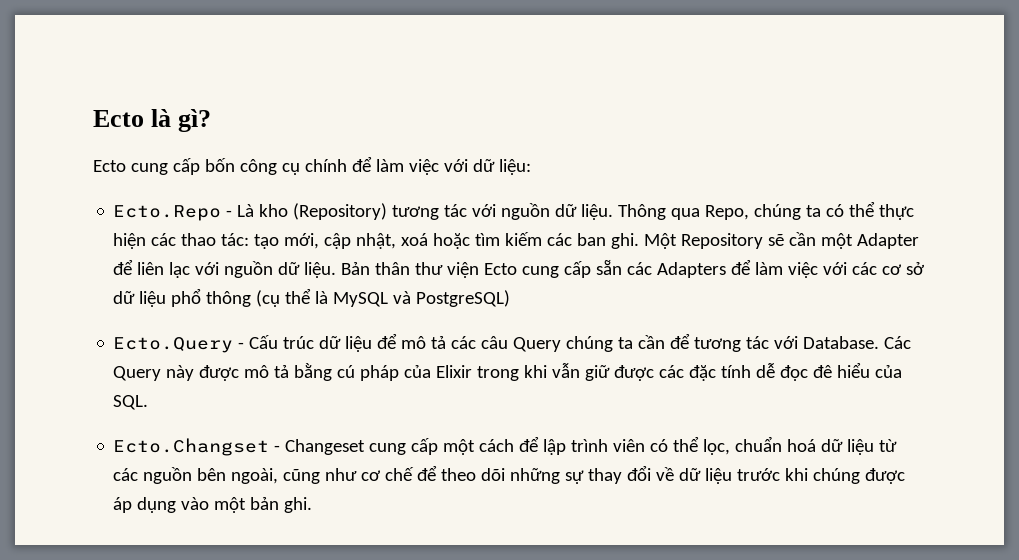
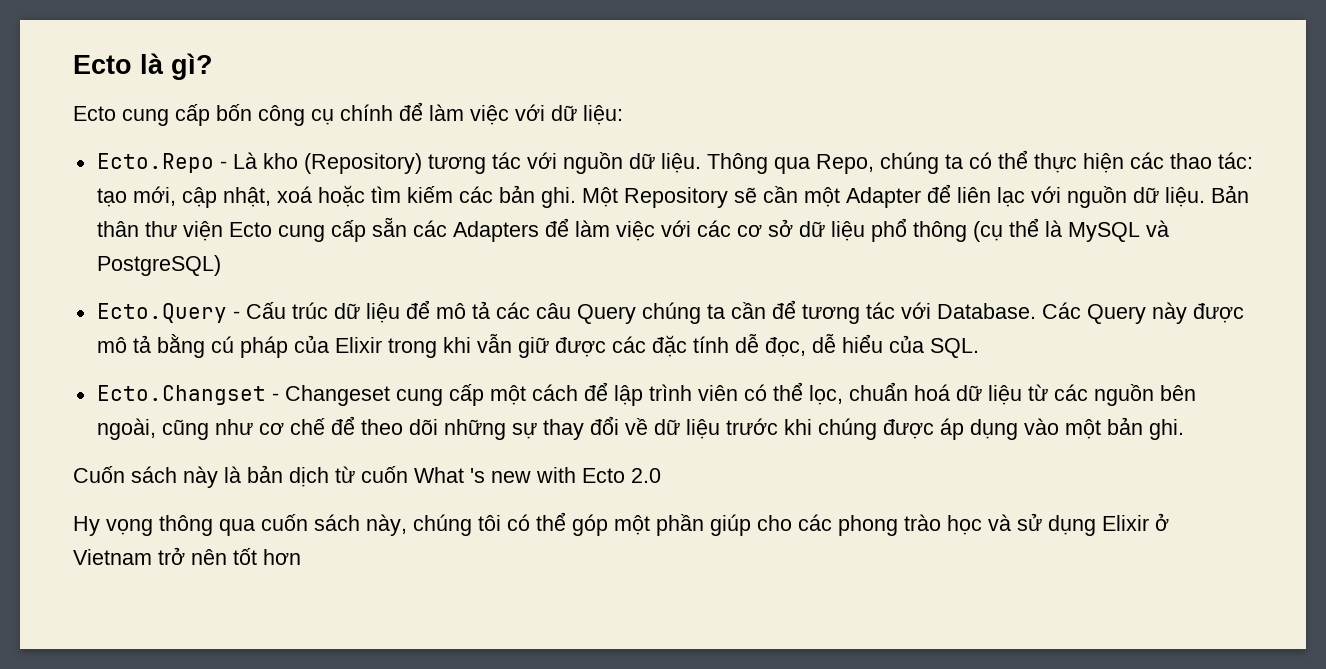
[577,233,607,246] ban -> [498,185,535,203] bản
[780,365,833,381] đọc đê -> [764,334,836,357] đọc, dễ
(313, 505) none -> [73,465,661,488] [73,512,1169,536] [73,547,301,565] // Cuốn sách này là bản dịch từ cuốn What 's new with Ecto 2.0 // Hy vọng thông qua cuốn sách này, chúng tôi có thể góp một phần giúp cho các phong trào học và sử dụng Elixir ở Vietnam trở nên tốt hơn

